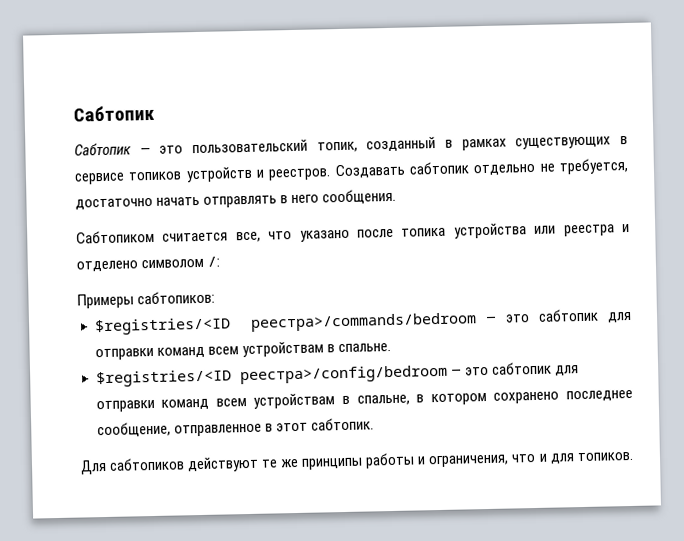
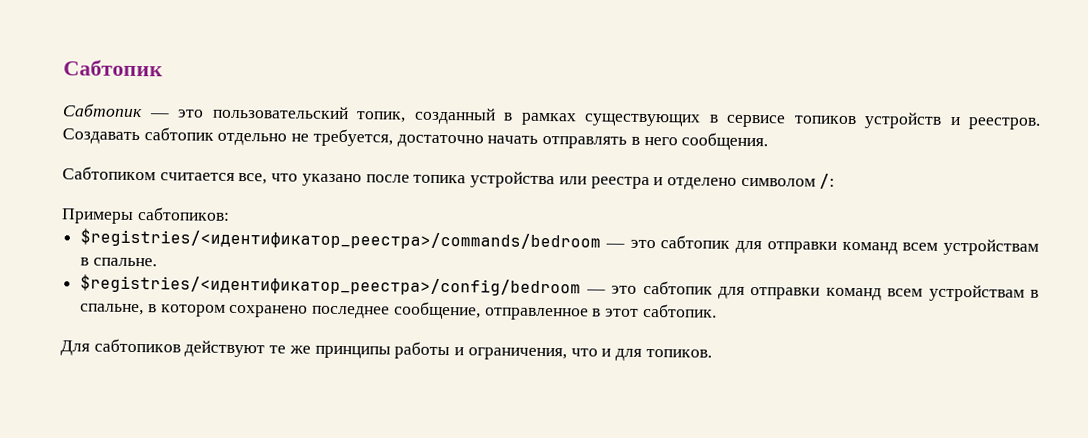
[93,312,478,336] $registries/<ID реестра>/commands/bedroom -> [80,228,602,251] $registries/<идентификатор_реестра>/commands/bedroom
[95,364,448,388] $registries/<ID реестра>/config/bedroom -> [80,274,582,297] $registries/<идентификатор_реестра>/config/bedroom

